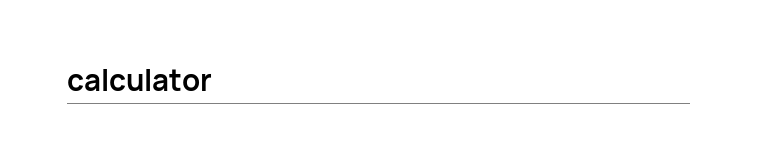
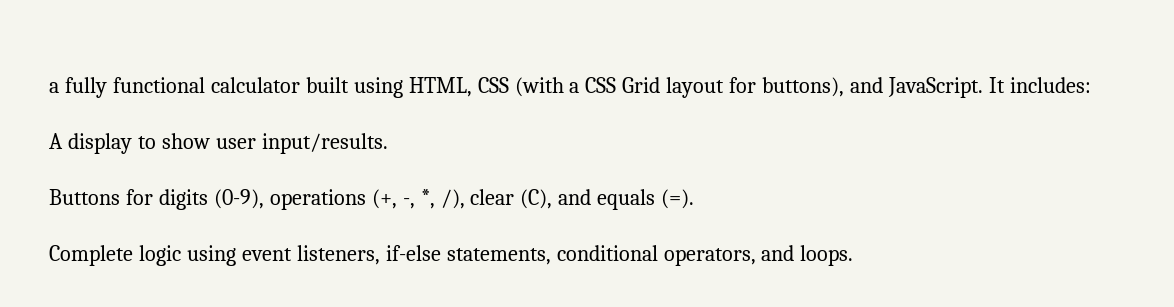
[67,69,212,91] calculator -> [49,77,1091,98] [49,133,388,154] [49,189,695,210] [49,245,854,266] a fully functional calculator built using HTML, CSS (with a CSS Grid layout for buttons), and JavaScript. It includes: // A display to show user input/results. // Buttons for digits (0-9), operations (+, -, *, /), clear (C), and equals (=). // Complete logic using event listeners, if-else statements, conditional operators, and loops.

